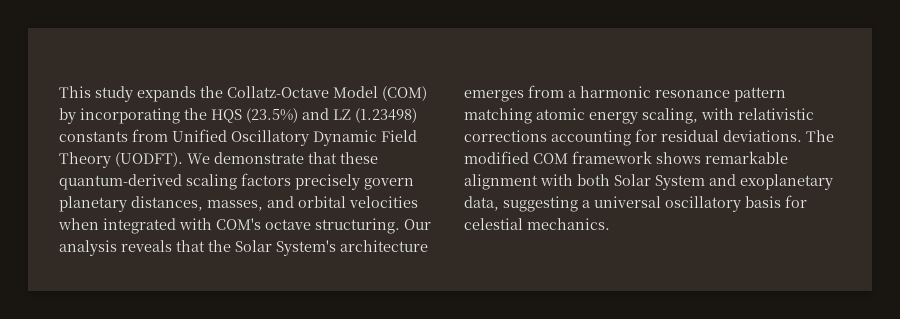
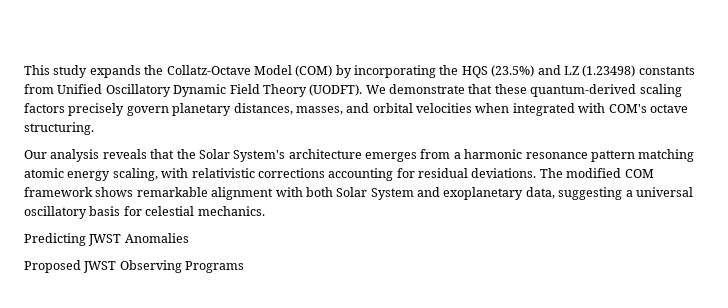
(400, 226) none -> (94, 128) //
(610, 224) none -> [24,233,189,246] [24,260,245,273] // Predicting JWST Anomalies // Proposed JWST Observing Programs

